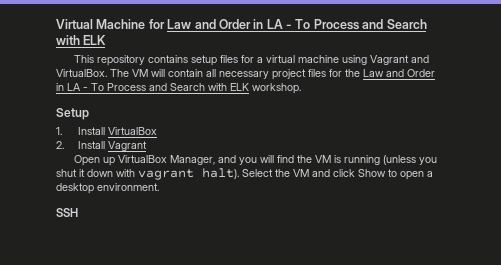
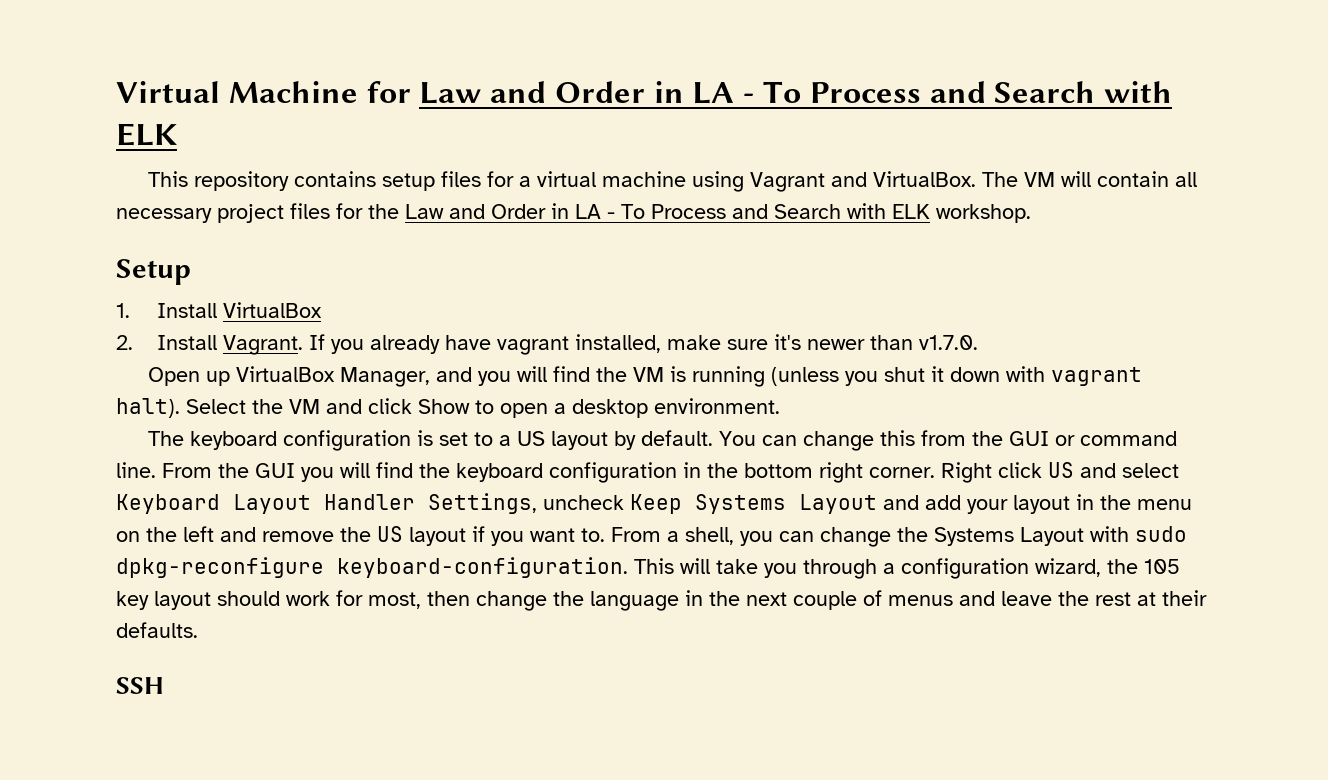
[107,141,147,151] Vagrant -> [222,334,978,355] Vagrant. If you already have vagrant installed, make sure it's newer than v1.7.0.
(159, 187) none -> [147,430,1177,451] [116,462,1179,483] [116,493,1192,514] [116,526,1187,547] [116,557,1180,579] [116,590,1207,611] [116,622,198,638] // The keyboard configuration is set to a US layout by default. You can change this from the GUI or command line. From the GUI you will find the keyboard configuration in the bottom right corner. Right click US and select Keyboard Layout Handler Settings, uncheck Keep Systems Layout and add your layout in the menu on the left and remove the US layout if you want to. From a shell, you can change the Systems Layout with sudo dpkg-reconfigure keyboard-configuration. This will take you through a configuration wizard, the 105 key layout should work for most, then change the language in the next couple of menus and leave the rest at their defaults.

